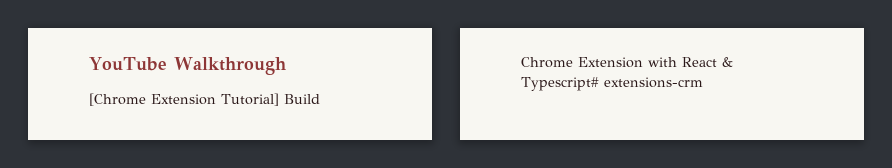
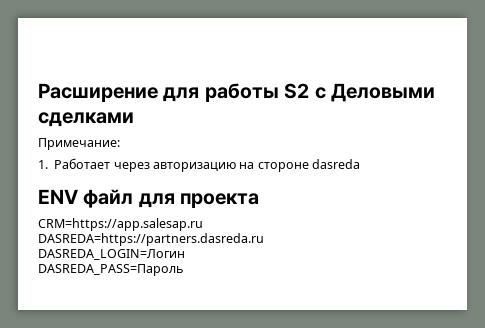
[89,57,286,75] [89,93,320,106] [521,57,733,68] [521,77,703,91] YouTube Walkthrough // [Chrome Extension Tutorial] Build Chrome Extension with React & Typescript# extensions-crm -> [38,83,435,102] [38,112,134,127] [38,138,120,150] [38,158,361,172] [38,189,260,208] [38,218,203,231] [38,233,264,246] [38,249,185,260] [38,264,183,276] Расширение для работы S2 с Деловыми сделками // Примечание: // 1. Работает через авторизацию на стороне dasreda // ENV файл для проекта // CRM=https://app.salesap.ru // DASREDA=https://partners.dasreda.ru // DASREDA_LOGIN=Логин // DASREDA_PASS=Пароль

